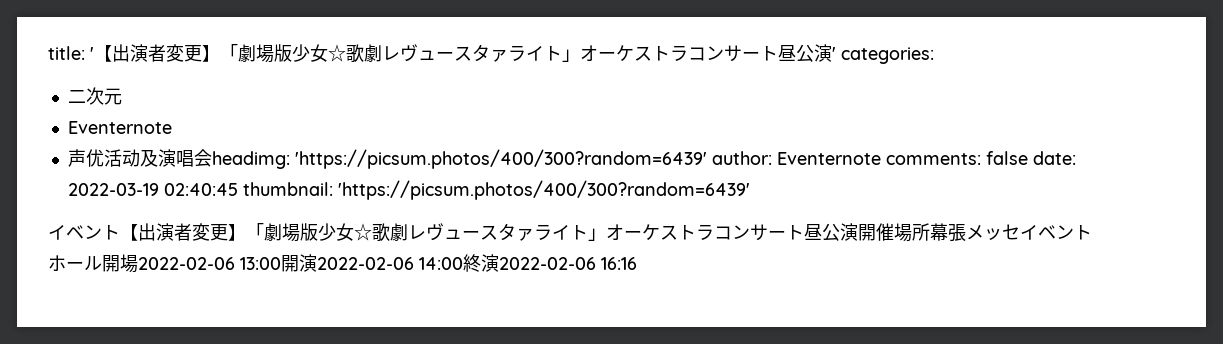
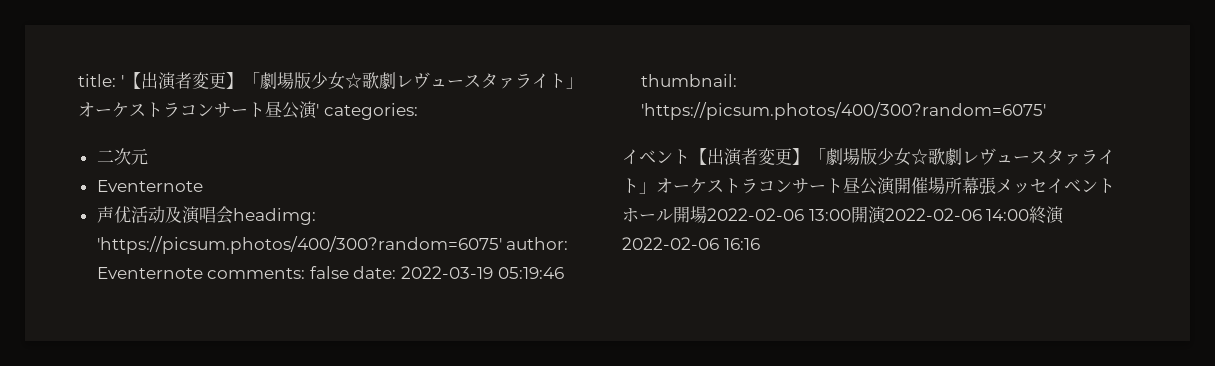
[294,149,707,169] 'https://picsum.photos/400/300?random=6439' -> [96,236,502,254] 'https://picsum.photos/400/300?random=6075'
[163,180,750,200] 02:40:45 thumbnail: 'https://picsum.photos/400/300?random=6439' -> [497,267,564,279] [640,74,737,87] [640,102,1046,120] 05:19:46 thumbnail: 'https://picsum.photos/400/300?random=6075'

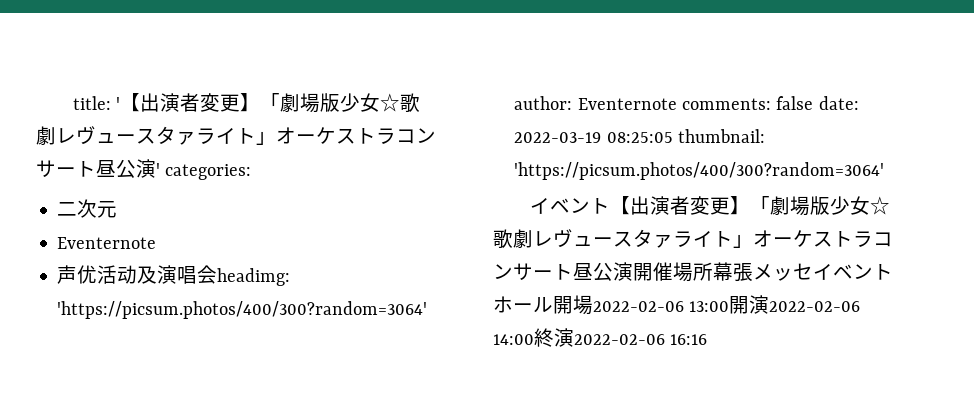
[96,236,502,254] 'https://picsum.photos/400/300?random=6075' -> [57,301,428,319] 'https://picsum.photos/400/300?random=3064'
[497,267,564,279] [640,74,737,87] [640,102,1046,120] 05:19:46 thumbnail: 'https://picsum.photos/400/300?random=6075' -> [606,129,765,143] [514,162,885,180] 08:25:05 thumbnail: 'https://picsum.photos/400/300?random=3064'

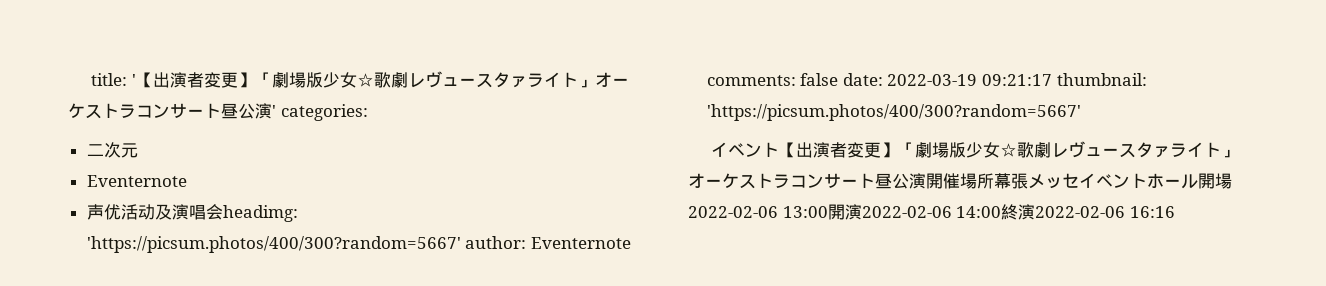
[57,301,428,319] 'https://picsum.photos/400/300?random=3064' -> [86,236,461,253] 'https://picsum.photos/400/300?random=5667'
[606,129,765,143] [514,162,885,180] 08:25:05 thumbnail: 'https://picsum.photos/400/300?random=3064' -> [982,73,1147,86] [706,104,1081,121] 09:21:17 thumbnail: 'https://picsum.photos/400/300?random=5667'

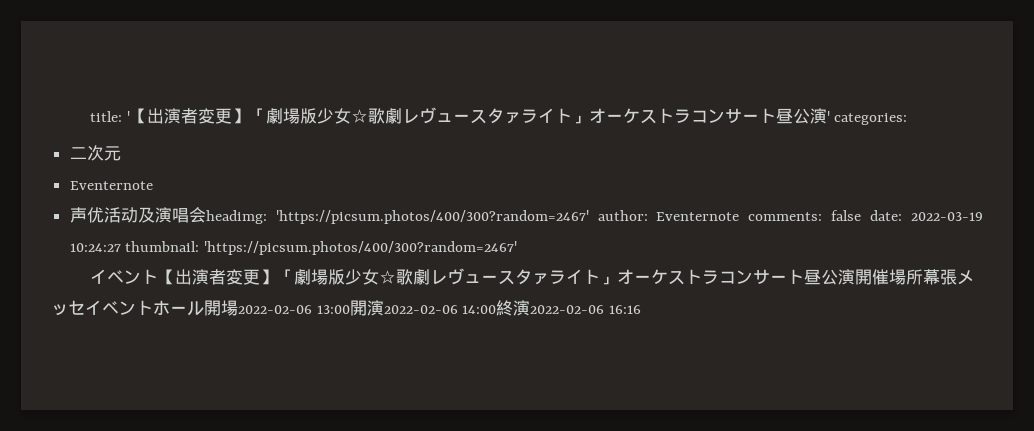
[86,236,461,253] 'https://picsum.photos/400/300?random=5667' -> [275,210,589,224] 'https://picsum.photos/400/300?random=2467'
[982,73,1147,86] [706,104,1081,121] 09:21:17 thumbnail: 'https://picsum.photos/400/300?random=5667' -> [69,241,517,255] 10:24:27 thumbnail: 'https://picsum.photos/400/300?random=2467'

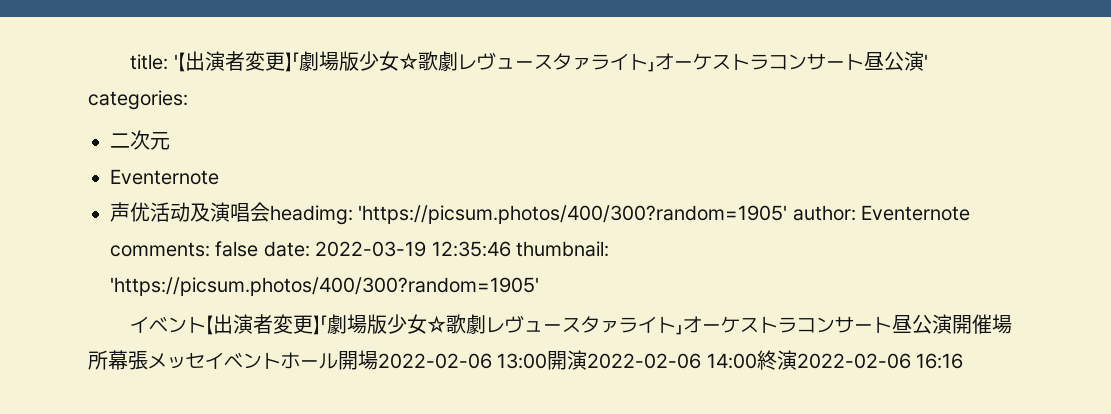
[275,210,589,224] 'https://picsum.photos/400/300?random=2467' -> [358,205,788,224] 'https://picsum.photos/400/300?random=1905'
[69,241,517,255] 10:24:27 thumbnail: 'https://picsum.photos/400/300?random=2467' -> [431,241,609,257] [110,277,539,296] 12:35:46 thumbnail: 'https://picsum.photos/400/300?random=1905'

